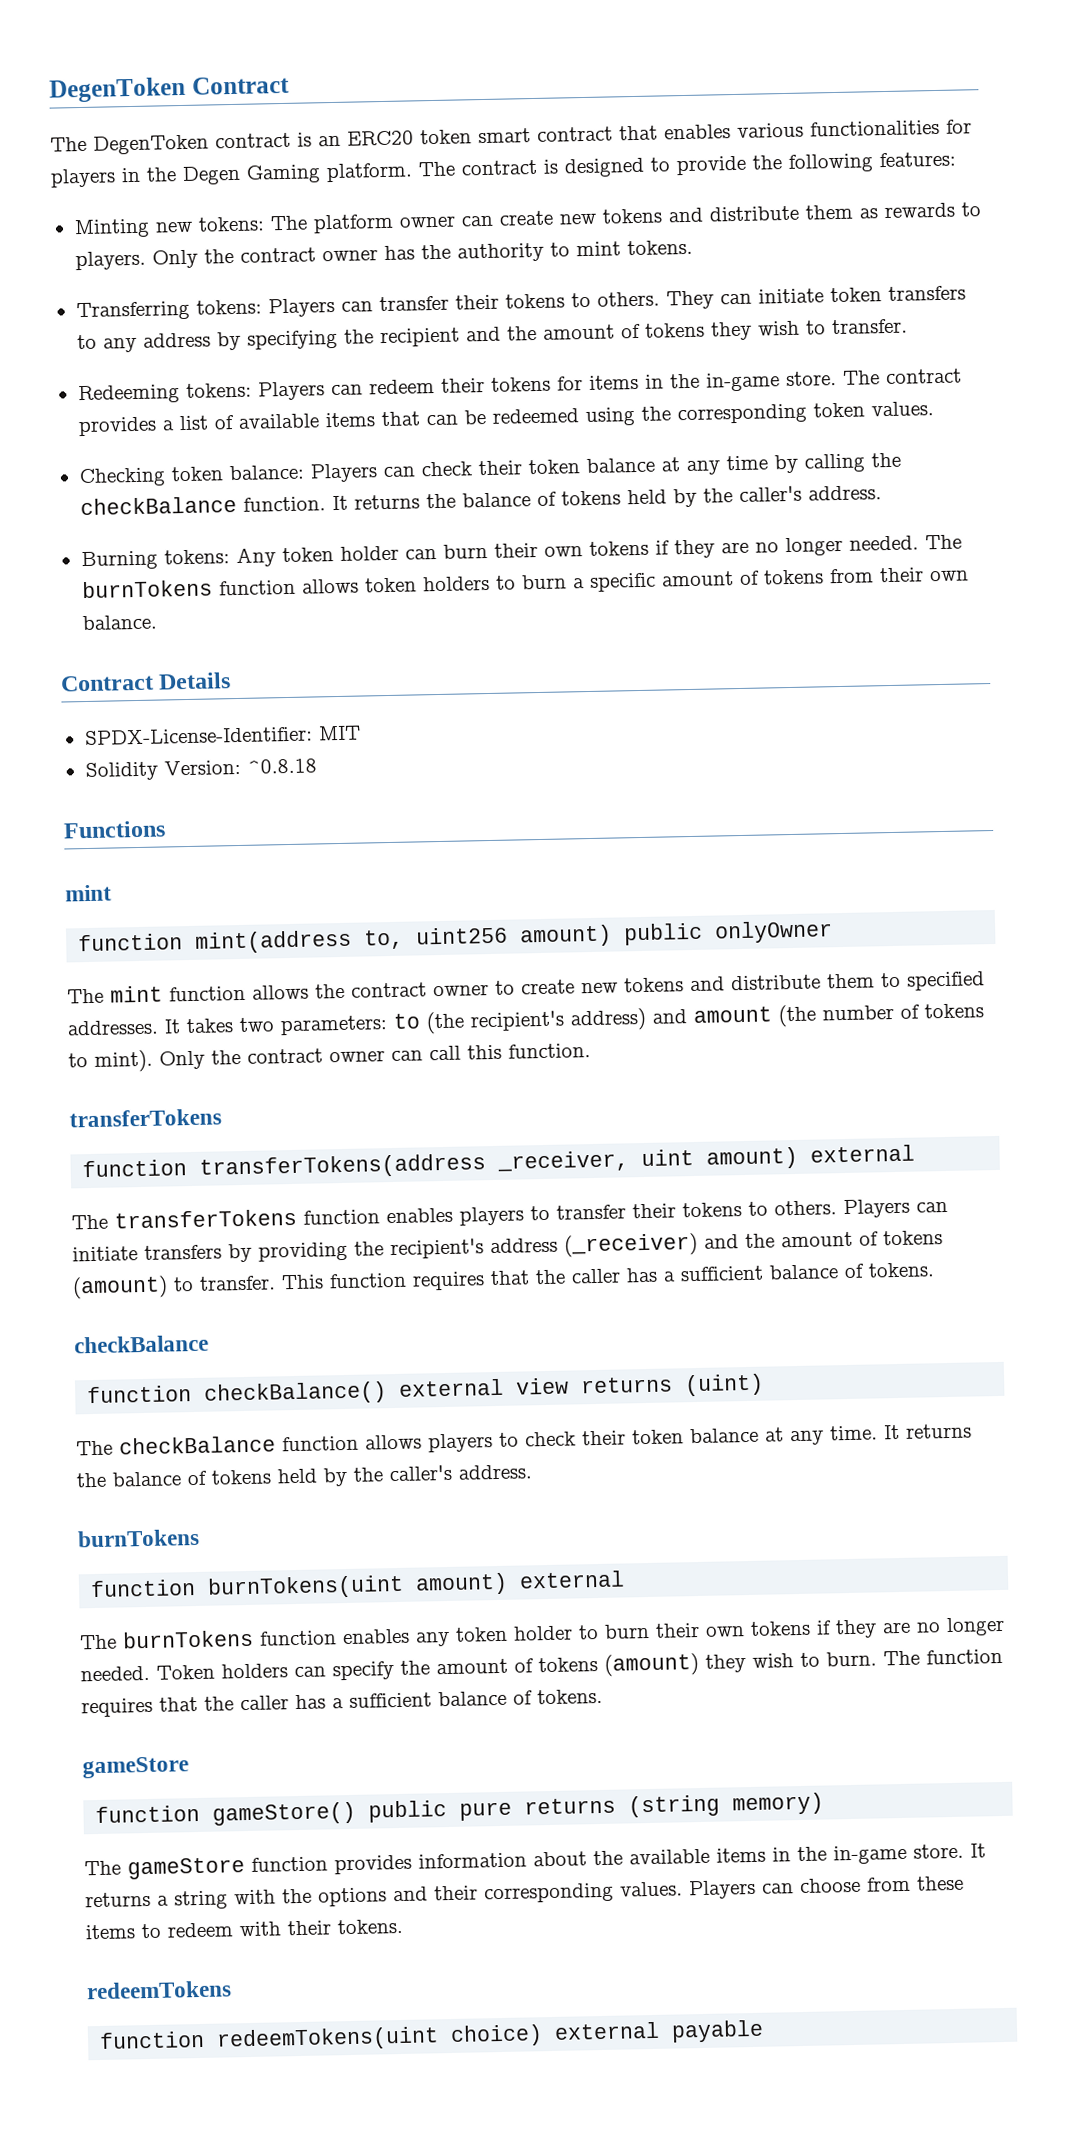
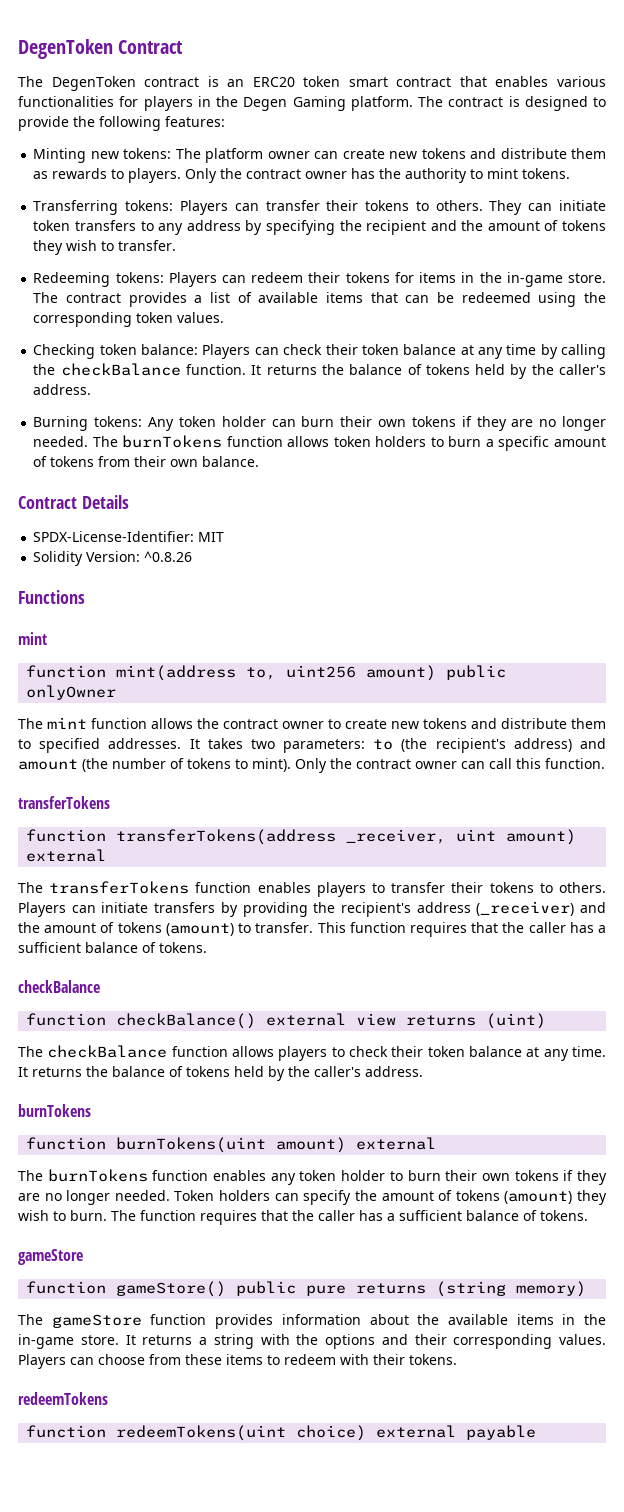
[246,758,317,774] ^0.8.18 -> [144,551,193,562] ^0.8.26

